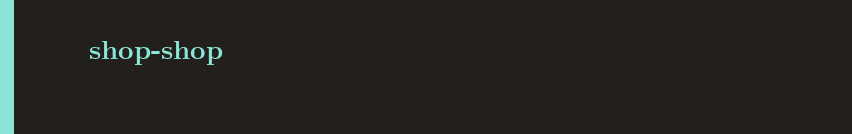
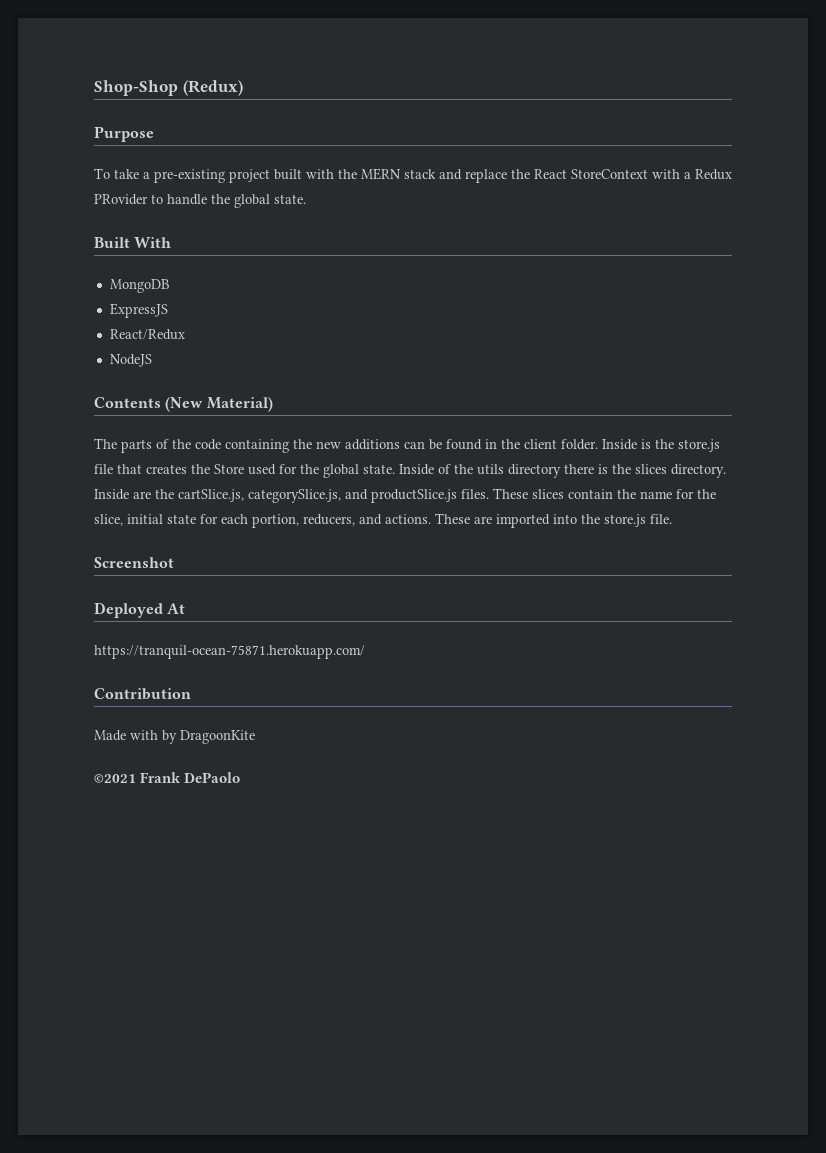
[89,41,223,65] shop-shop -> [94,80,243,96] [94,126,154,142] [94,168,732,183] [94,194,306,208] [94,237,172,248] [109,279,170,293] [109,303,168,318] [109,329,185,340] [109,354,152,367] [94,397,273,412] [94,438,720,453] [94,464,726,478] [94,488,716,503] [94,513,672,528] [94,557,174,568] [94,602,186,618] [94,645,365,659] [94,688,191,700] [94,730,255,744] [94,772,241,783] Shop-Shop (Redux) // Purpose // To take a pre-existing project built with the MERN stack and replace the React StoreContext with a Redux PRovider to handle the global state. // Built With // MongoDB // ExpressJS // React/Redux // NodeJS // Contents (New Material) // The parts of the code containing the new additions can be found in the client folder. Inside is the store.js file that creates the Store used for the global state. Inside of the utils directory there is the slices directory. Inside are the cartSlice.js, categorySlice.js, and productSlice.js files. These slices contain the name for the slice, initial state for each portion, reducers, and actions. These are imported into the store.js file. // Screenshot // Deployed At // https://tranquil-ocean-75871.herokuapp.com/ // Contribution // Made with by DragoonKite // ©2021 Frank DePaolo

